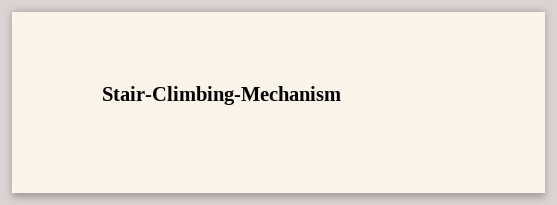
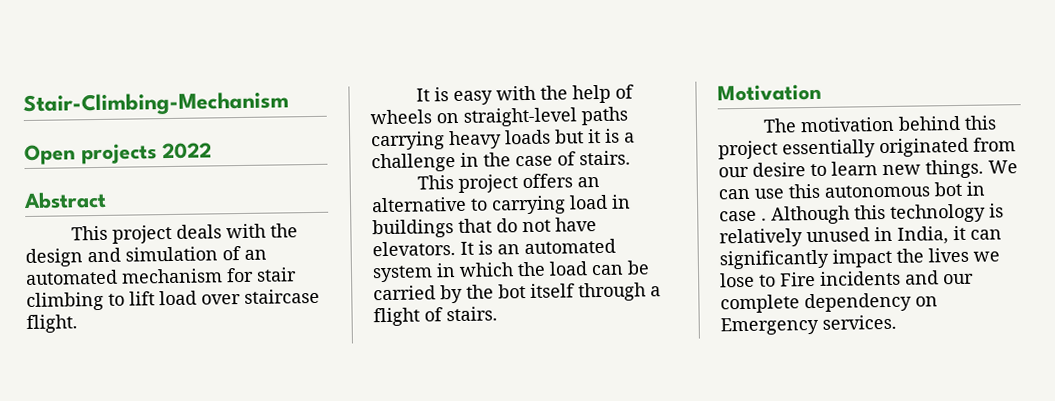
(341, 95) none -> [24,142,212,166] [23,191,107,210] [70,223,298,244] [25,246,267,268] [25,267,297,286] [26,288,320,312] [26,314,78,334] [415,84,634,106] [370,106,628,127] [371,128,635,151] [371,150,631,173] [416,173,600,193] [371,194,631,215] [372,217,597,239] [372,238,616,257] [372,260,650,283] [373,282,661,304] [373,306,498,327] [717,83,822,102] [762,115,997,133] [718,137,1016,160] [718,159,1018,179] [718,181,985,200] [719,203,1004,225] [719,225,1002,248] [719,247,1000,270] [720,270,974,288] [720,292,938,314] [720,314,897,336] // Open projects 2022 // Abstract // This project deals with the design and simulation of an automated mechanism for stair climbing to lift load over staircase flight. // It is easy with the help of wheels on straight-level paths carrying heavy loads but it is a challenge in the case of stairs. // This project offers an alternative to carrying load in buildings that do not have elevators. It is an automated system in which the load can be carried by the bot itself through a flight of stairs. // Motivation // The motivation behind this project essentially originated from our desire to learn new things. We can use this autonomous bot in case . Although this technology is relatively unused in India, it can significantly impact the lives we lose to Fire incidents and our complete dependency on Emergency services.

